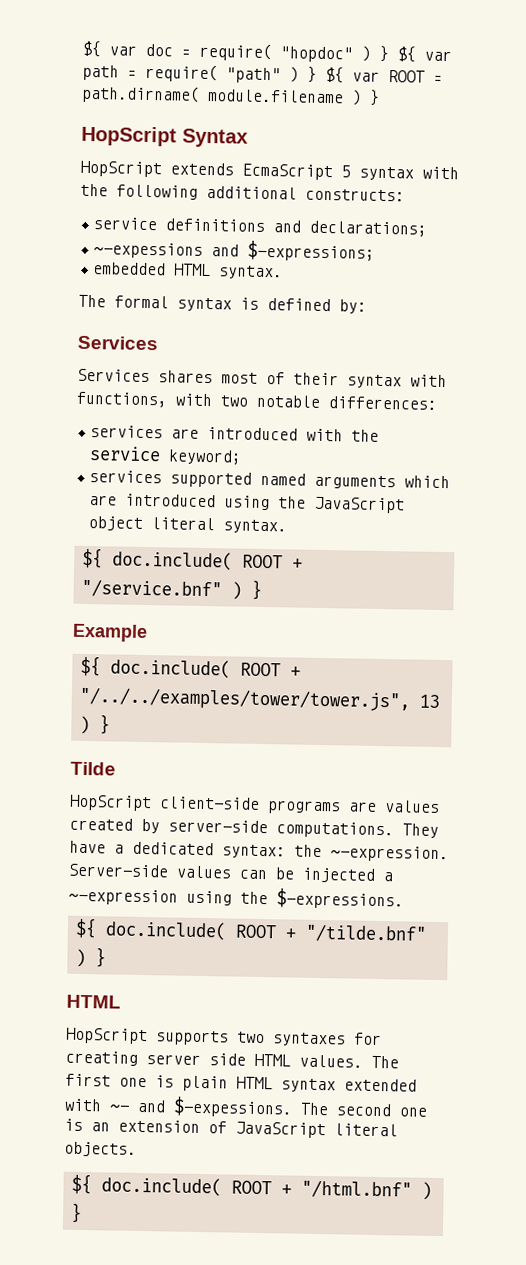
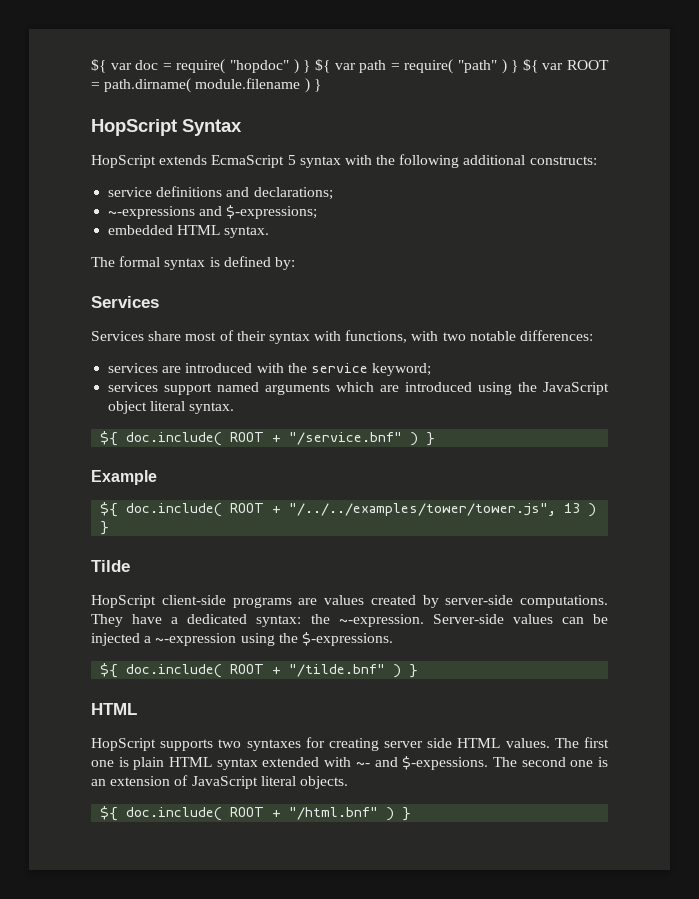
[93,242,204,259] ~-expessions -> [108,206,196,219] ~-expressions
[158,370,213,384] shares -> [148,331,182,341] share
[170,471,253,488] supported -> [164,383,213,395] support

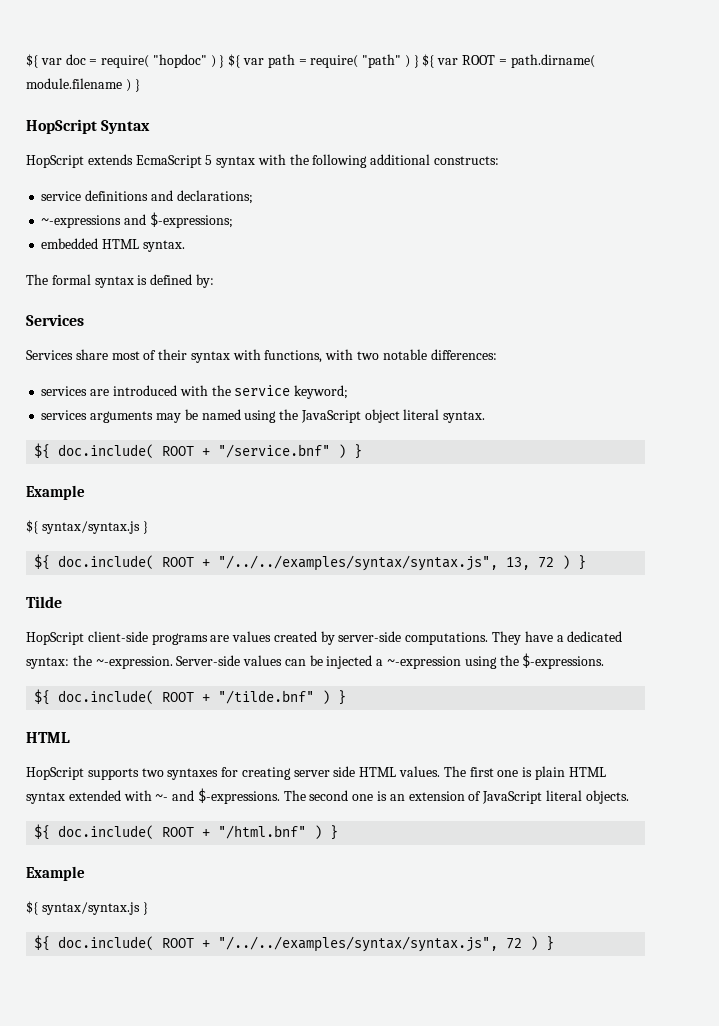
[164,382,473,395] support named arguments which are introduced -> [90,409,241,423] arguments may be named
[100,502,581,517] // ${ doc.include( ROOT + "/../../examples/tower/tower.js", 13 -> [26,520,148,534] [34,554,555,571] // ${ syntax/syntax.js } // ${ doc.include( ROOT + "/../../examples/syntax/syntax.js", 13, 72
[402,756,489,770] $-expessions. -> [197,788,280,804] $-expressions.
(412, 814) none -> [26,866,85,881] [26,901,148,915] [34,935,555,952] // Example // ${ syntax/syntax.js } // ${ doc.include( ROOT + "/../../examples/syntax/syntax.js", 72 ) }

